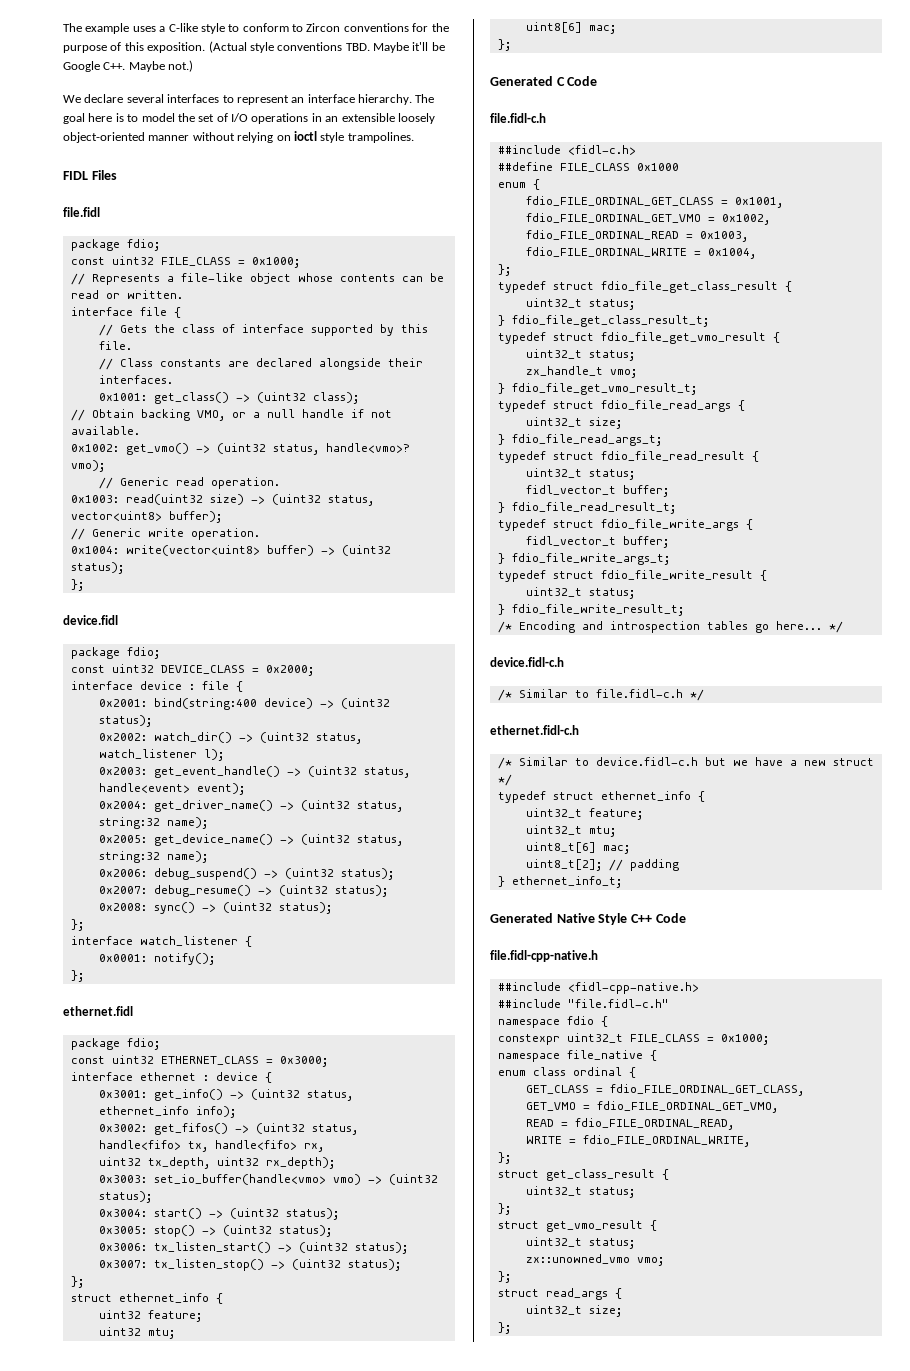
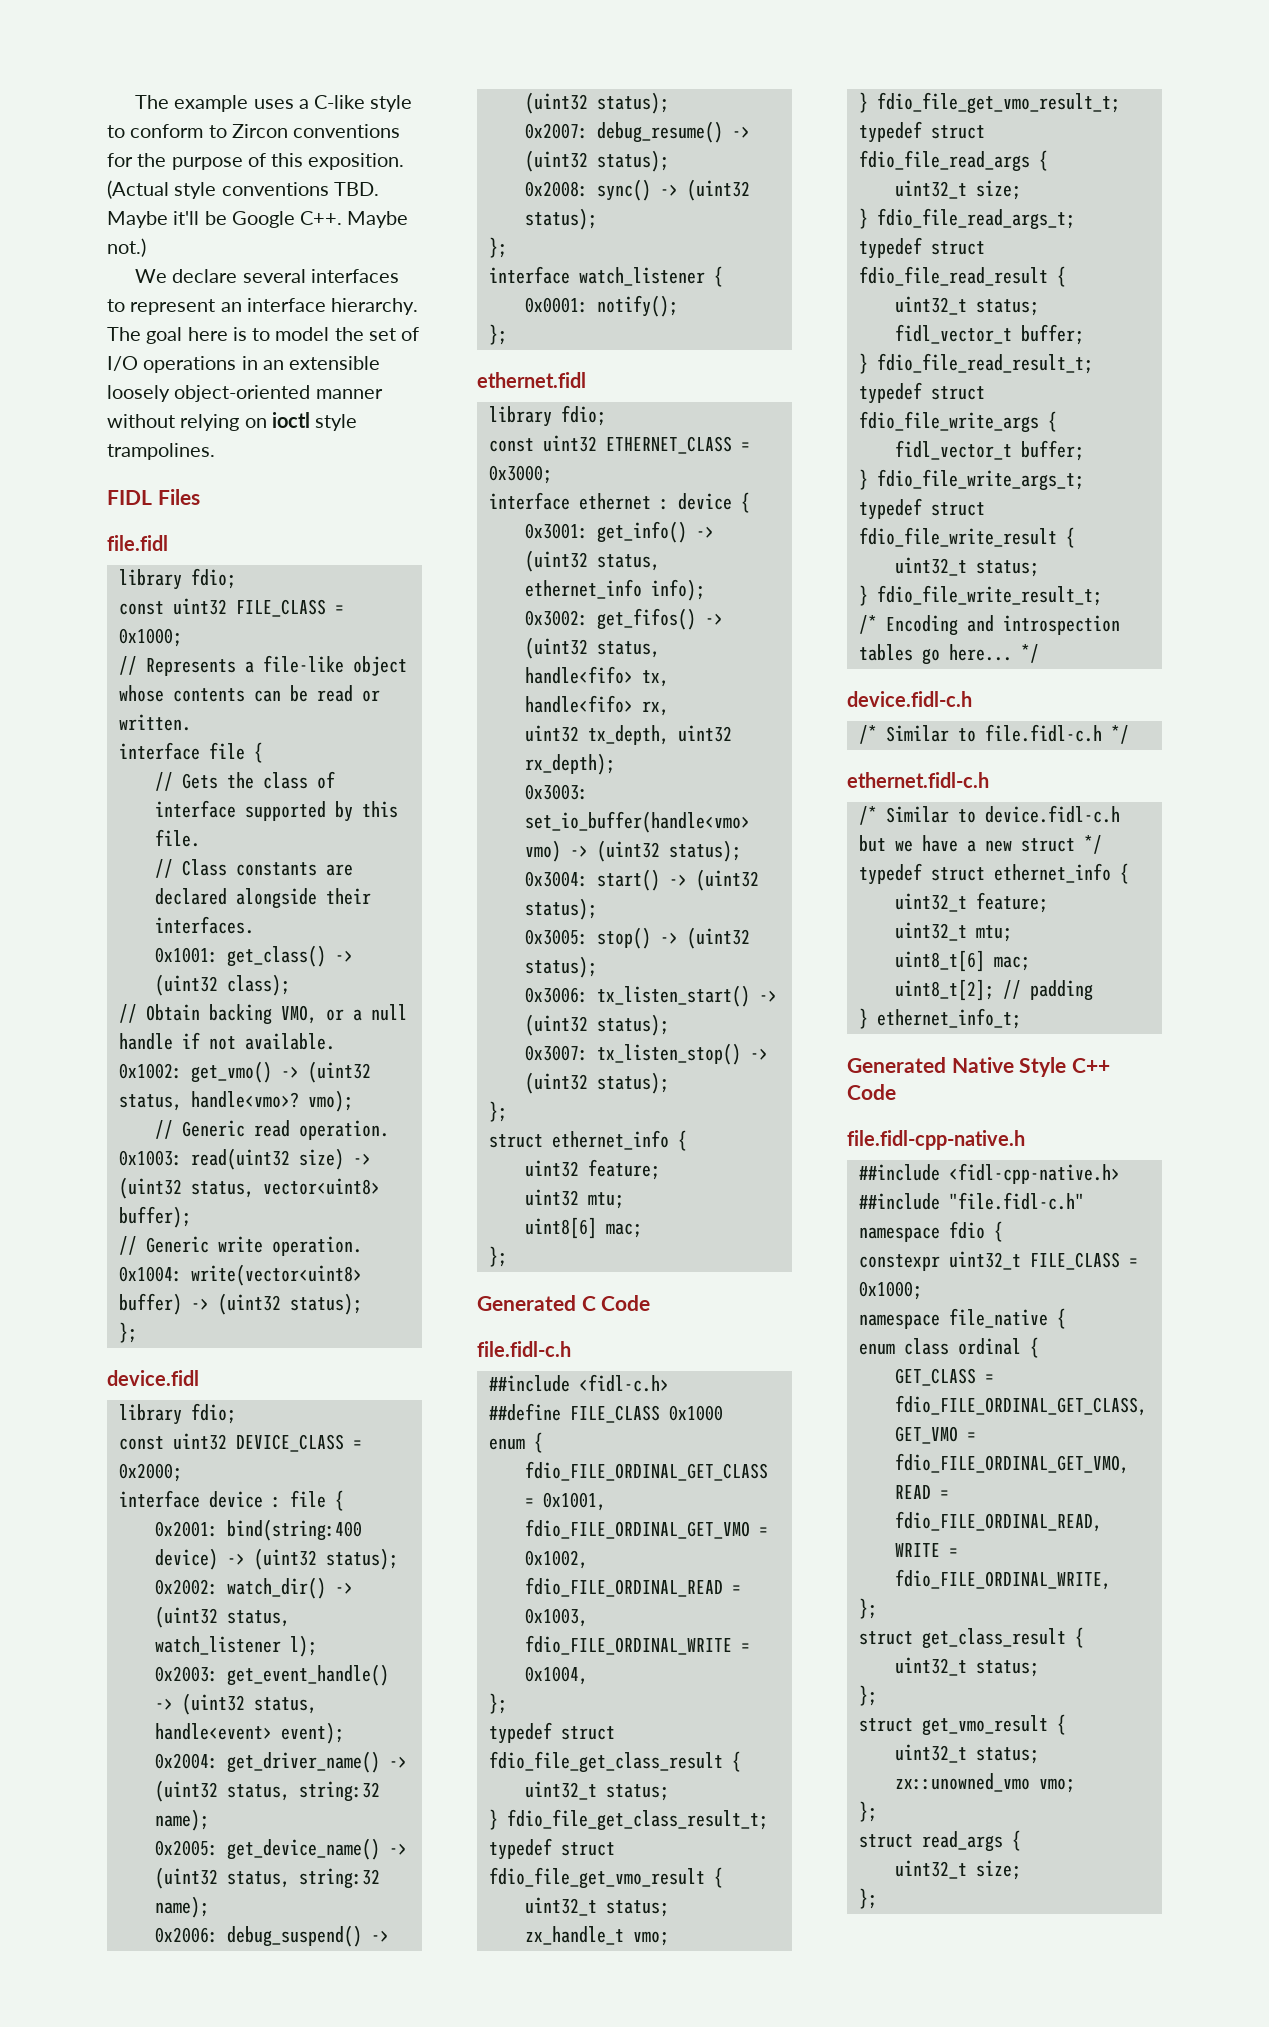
[70,239,120,251] package -> [118,569,182,590] library
[70,647,120,659] package -> [118,1404,182,1425] library
[70,1038,120,1050] package -> [488,406,552,427] library

